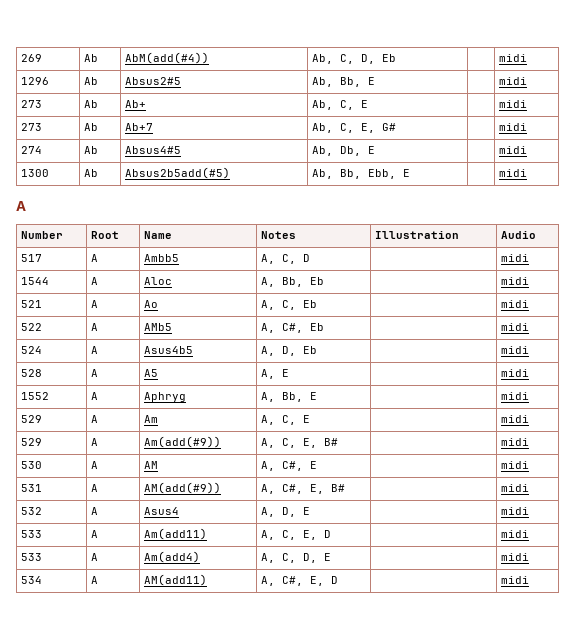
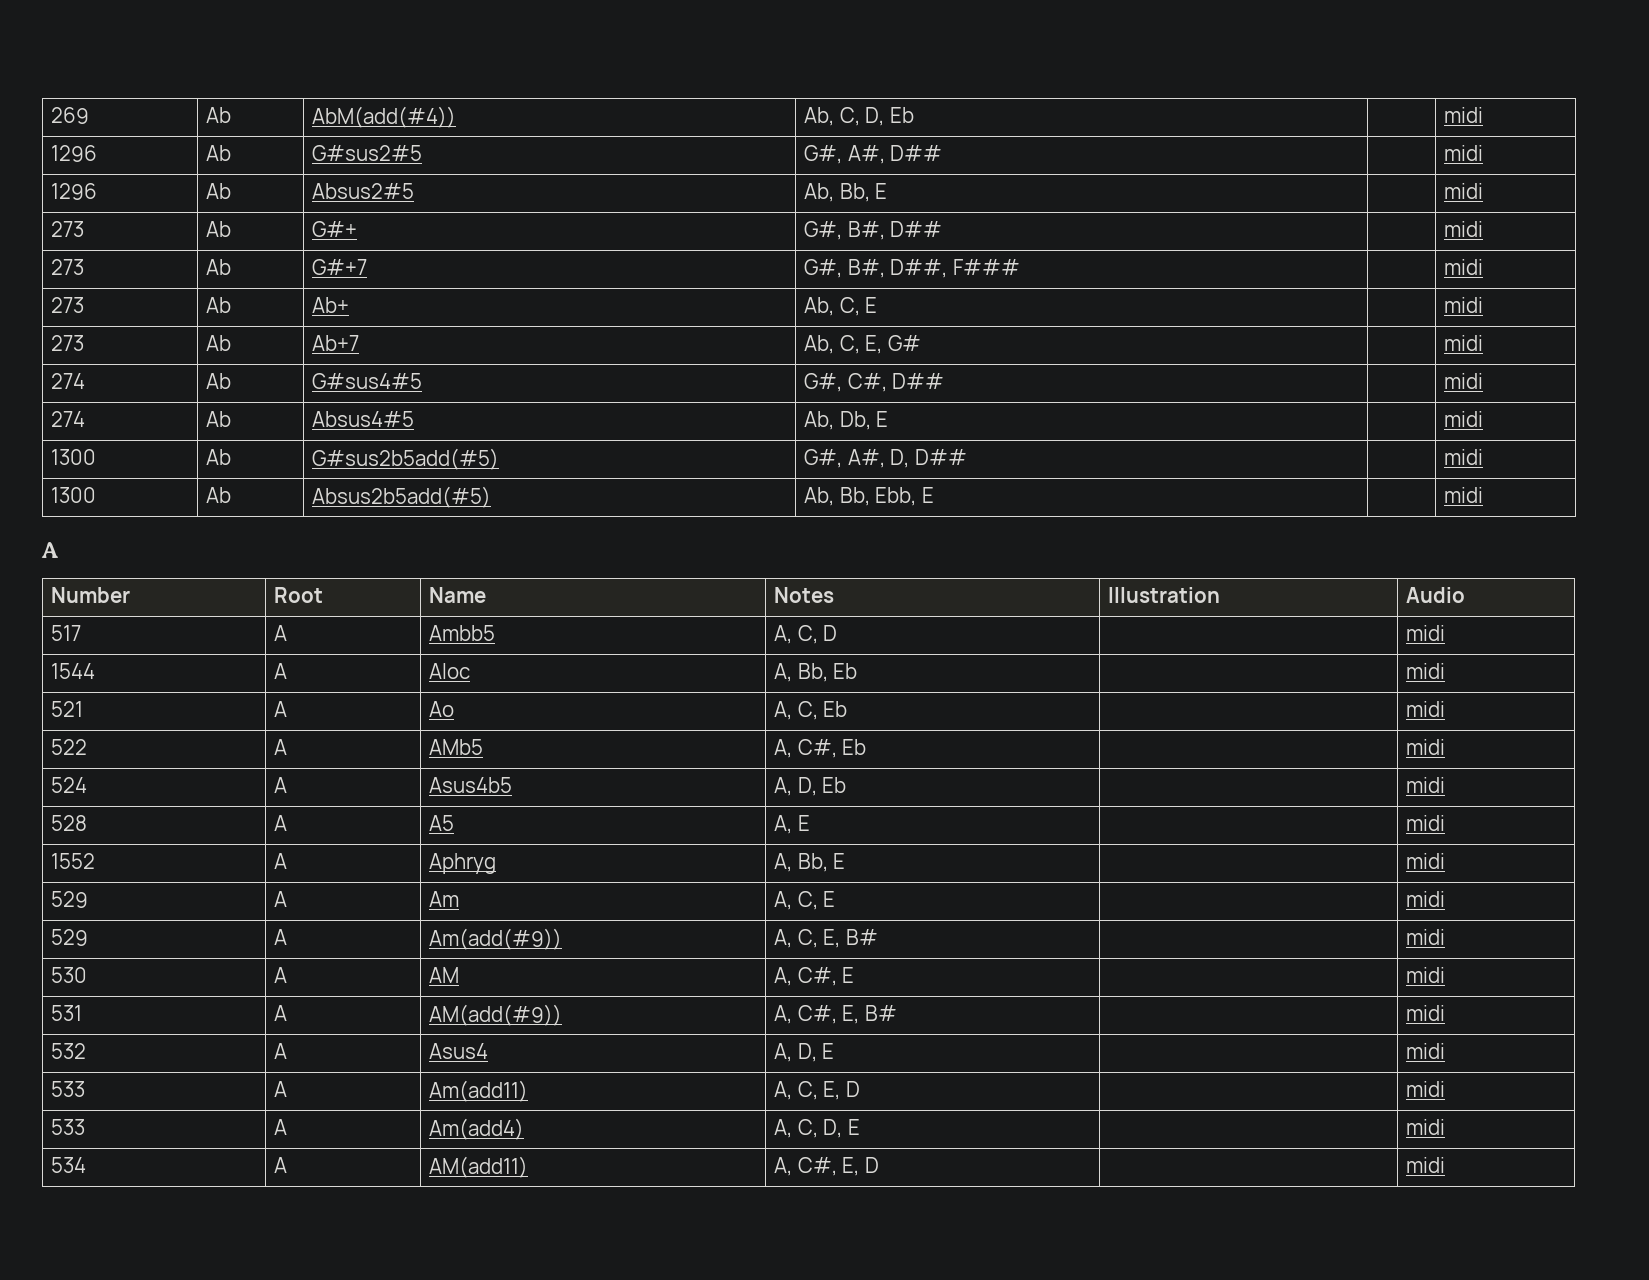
(528, 58) none -> [51,145,98,162] [206,145,232,161] [312,145,423,161] [804,145,943,164] [1444,145,1484,161] // 1296 | Ab | G#sus2#5 | G#, A#, D## | | midi
(528, 81) none -> [51,221,85,237] [206,221,232,237] [312,221,358,237] [804,221,943,240] [1444,221,1484,237] [51,259,85,275] [206,259,232,275] [312,259,368,275] [804,259,1020,278] [1444,259,1484,275] // 273 | Ab | G#+ | G#, B#, D## | | midi // 273 | Ab | G#+7 | G#, B#, D##, F### | | midi
(528, 127) none -> [51,373,86,389] [206,373,232,389] [312,373,423,389] [804,373,945,392] [1444,373,1484,389] // 274 | Ab | G#sus4#5 | G#, C#, D## | | midi
(528, 150) none -> [51,449,97,465] [206,449,232,465] [312,448,500,470] [804,449,967,468] [1444,449,1484,465] // 1300 | Ab | G#sus2b5add(#5) | G#, A#, D, D## | | midi

